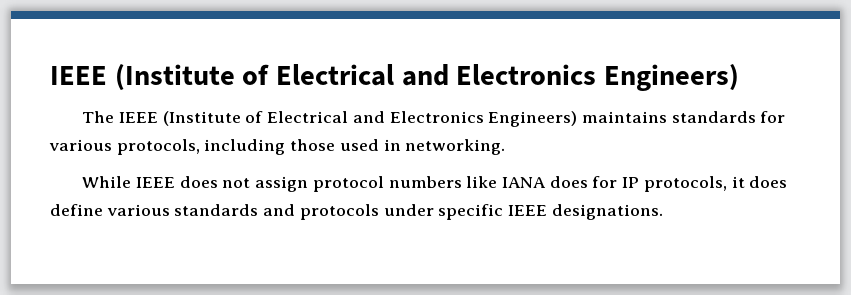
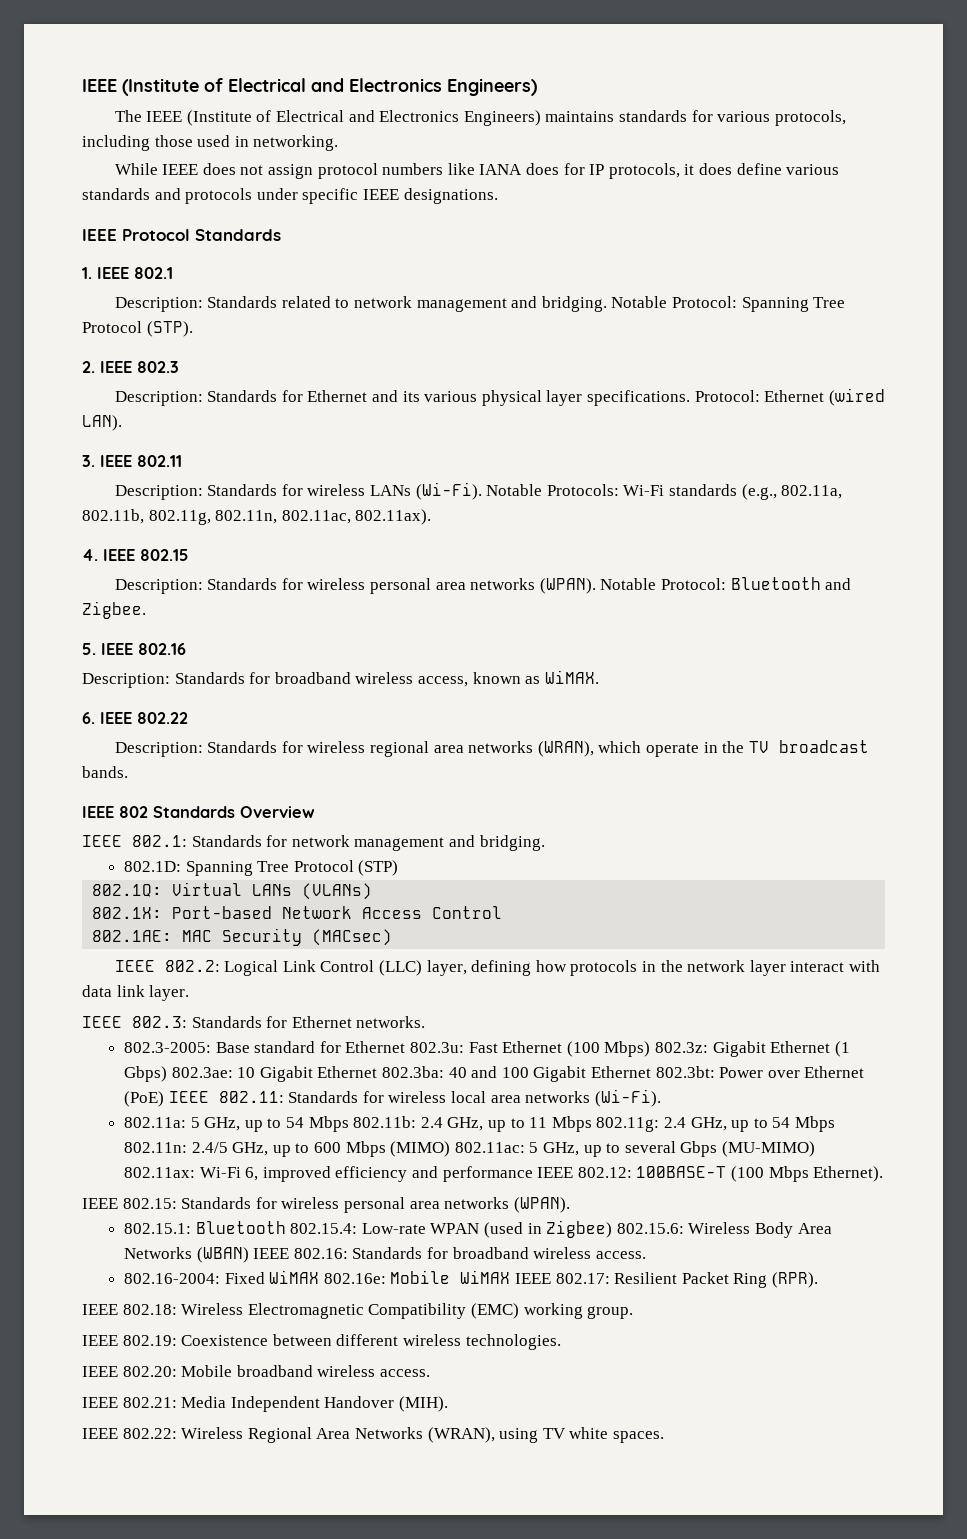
(663, 212) none -> [82,229,281,241] [82,267,173,279] [114,296,846,312] [82,321,193,337] [82,361,179,373] [114,388,885,406] [82,415,122,431] [82,455,182,467] [114,482,843,500] [82,509,432,525] [82,549,189,561] [114,577,852,594] [82,601,146,619] [82,643,186,655] [82,670,599,688] [82,712,188,724] [114,740,869,757] [82,766,128,778] [82,806,315,818] [82,835,545,851] [124,860,399,876] [92,882,373,900] [92,906,503,919] [92,928,393,946] [114,960,880,976] [82,985,190,1001] [82,1016,426,1028] [124,1041,850,1057] [124,1066,865,1082] [124,1089,661,1107] [124,1116,835,1132] [124,1141,815,1157] [124,1166,884,1182] [82,1197,570,1213] [124,1220,832,1238] [124,1247,646,1263] [124,1270,819,1288] [82,1303,634,1319] [82,1334,561,1350] [82,1365,430,1377] [82,1396,448,1412] [82,1427,664,1443] // IEEE Protocol Standards // 1. IEEE 802.1 // Description: Standards related to network management and bridging. Notable Protocol: Spanning Tree Protocol (STP). // 2. IEEE 802.3 // Description: Standards for Ethernet and its various physical layer specifications. Protocol: Ethernet (wired LAN). // 3. IEEE 802.11 // Description: Standards for wireless LANs (Wi-Fi). Notable Protocols: Wi-Fi standards (e.g., 802.11a, 802.11b, 802.11g, 802.11n, 802.11ac, 802.11ax). // 4. IEEE 802.15 // Description: Standards for wireless personal area networks (WPAN). Notable Protocol: Bluetooth and Zigbee. // 5. IEEE 802.16 // Description: Standards for broadband wireless access, known as WiMAX. // 6. IEEE 802.22 // Description: Standards for wireless regional area networks (WRAN), which operate in the TV broadcast bands. // IEEE 802 Standards Overview // IEEE 802.1: Standards for network management and bridging. // 802.1D: Spanning Tree Protocol (STP) // 802.1Q: Virtual LANs (VLANs) // 802.1X: Port-based Network Access Control // 802.1AE: MAC Security (MACsec) // IEEE 802.2: Logical Link Control (LLC) layer, defining how protocols in the network layer interact with data link layer. // IEEE 802.3: Standards for Ethernet networks. // 802.3-2005: Base standard for Ethernet 802.3u: Fast Ethernet (100 Mbps) 802.3z: Gigabit Ethernet (1 Gbps) 802.3ae: 10 Gigabit Ethernet 802.3ba: 40 and 100 Gigabit Ethernet 802.3bt: Power over Ethernet (PoE) IEEE 802.11: Standards for wireless local area networks (Wi-Fi). // 802.11a: 5 GHz, up to 54 Mbps 802.11b: 2.4 GHz, up to 11 Mbps 802.11g: 2.4 GHz, up to 54 Mbps 802.11n: 2.4/5 GHz, up to 600 Mbps (MIMO) 802.11ac: 5 GHz, up to several Gbps (MU-MIMO) 802.11ax: Wi-Fi 6, improved efficiency and performance IEEE 802.12: 100BASE-T (100 Mbps Ethernet). // IEEE 802.15: Standards for wireless personal area networks (WPAN). // 802.15.1: Bluetooth 802.15.4: Low-rate WPAN (used in Zigbee) 802.15.6: Wireless Body Area Networks (WBAN) IEEE 802.16: Standards for broadband wireless access. // 802.16-2004: Fixed WiMAX 802.16e: Mobile WiMAX IEEE 802.17: Resilient Packet Ring (RPR). // IEEE 802.18: Wireless Electromagnetic Compatibility (EMC) working group. // IEEE 802.19: Coexistence between different wireless technologies. // IEEE 802.20: Mobile broadband wireless access. // IEEE 802.21: Media Independent Handover (MIH). // IEEE 802.22: Wireless Regional Area Networks (WRAN), using TV white spaces.

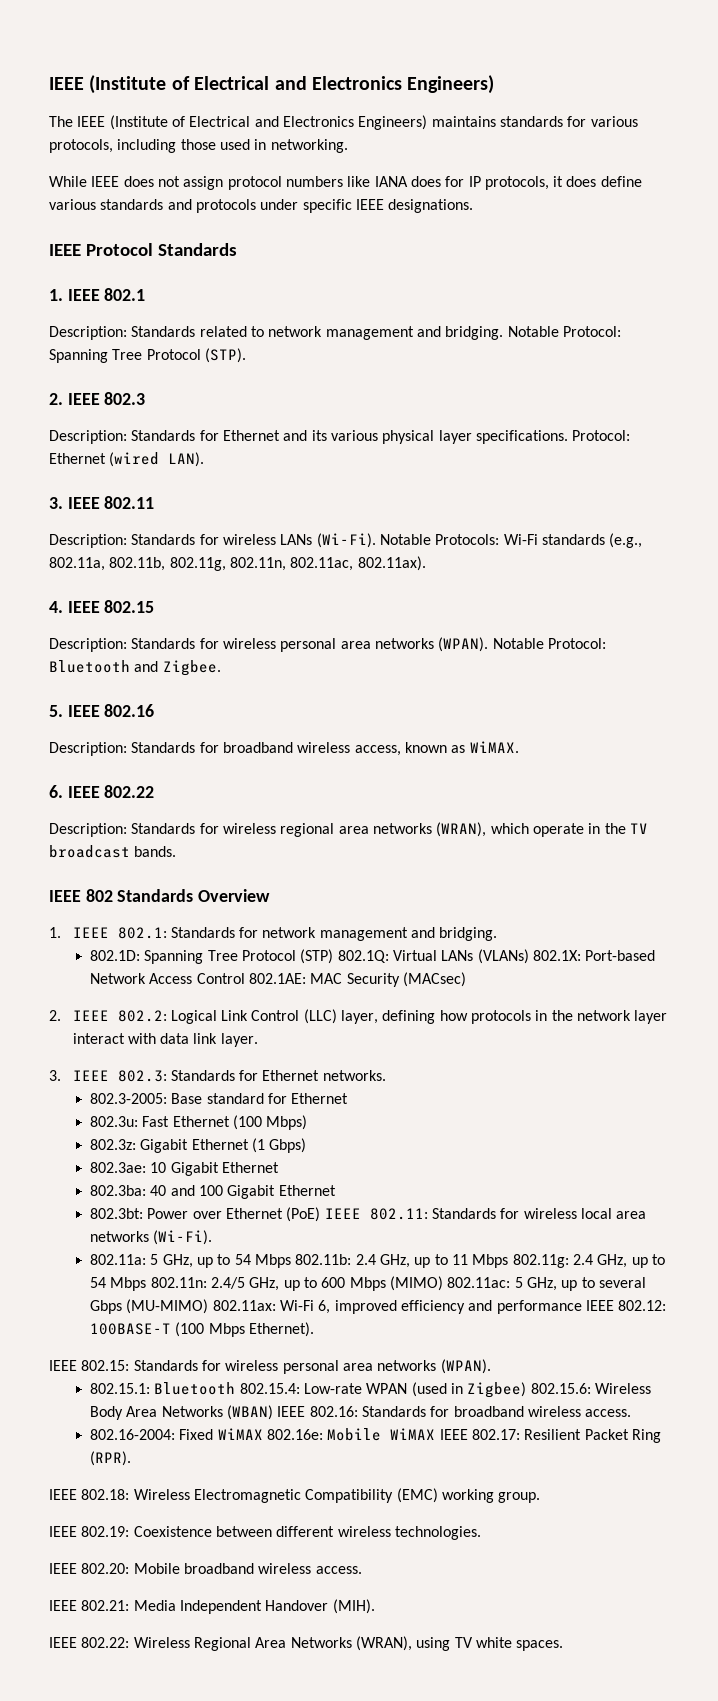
(315, 812) none -> [49,927,61,938] 1.
(399, 868) // -> (334, 956) none
(373, 891) // -> (529, 956) none
(503, 912) // -> (245, 978) none
(393, 937) none -> [49,1010,61,1021] 2.
(190, 993) none -> [49,1070,61,1081] 3.
(406, 1047) none -> (349, 1098) //
(651, 1049) none -> (308, 1122) //
(168, 1074) none -> (307, 1145) //
(378, 1072) none -> (280, 1167) //
(652, 1072) none -> (336, 1190) //

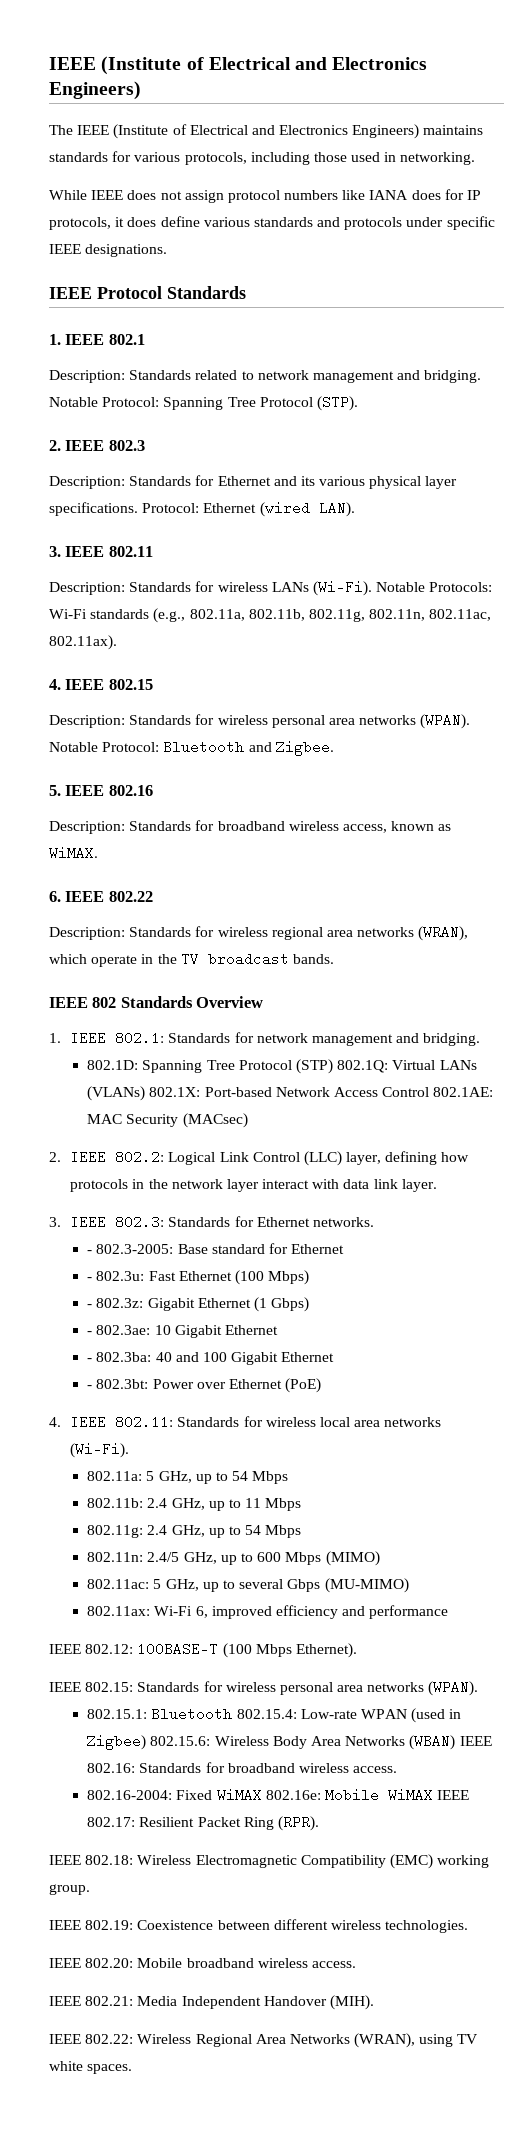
(386, 1075) none -> [87,1250,93,1254] -
(349, 1098) none -> [87,1277,93,1281] -
(308, 1122) none -> [87,1304,93,1308] -
(307, 1145) none -> [87,1331,93,1335] -
(280, 1167) none -> [87,1358,93,1362] -
(336, 1190) none -> [87,1385,93,1389] -
(321, 1214) none -> [49,1417,61,1427] // 4.
(292, 1261) none -> (289, 1477) //
(509, 1261) none -> (302, 1504) //
(147, 1284) none -> (302, 1531) //
(443, 1283) none -> (380, 1558) //
(209, 1306) none -> (409, 1585) //
(582, 1307) none -> (449, 1612) //

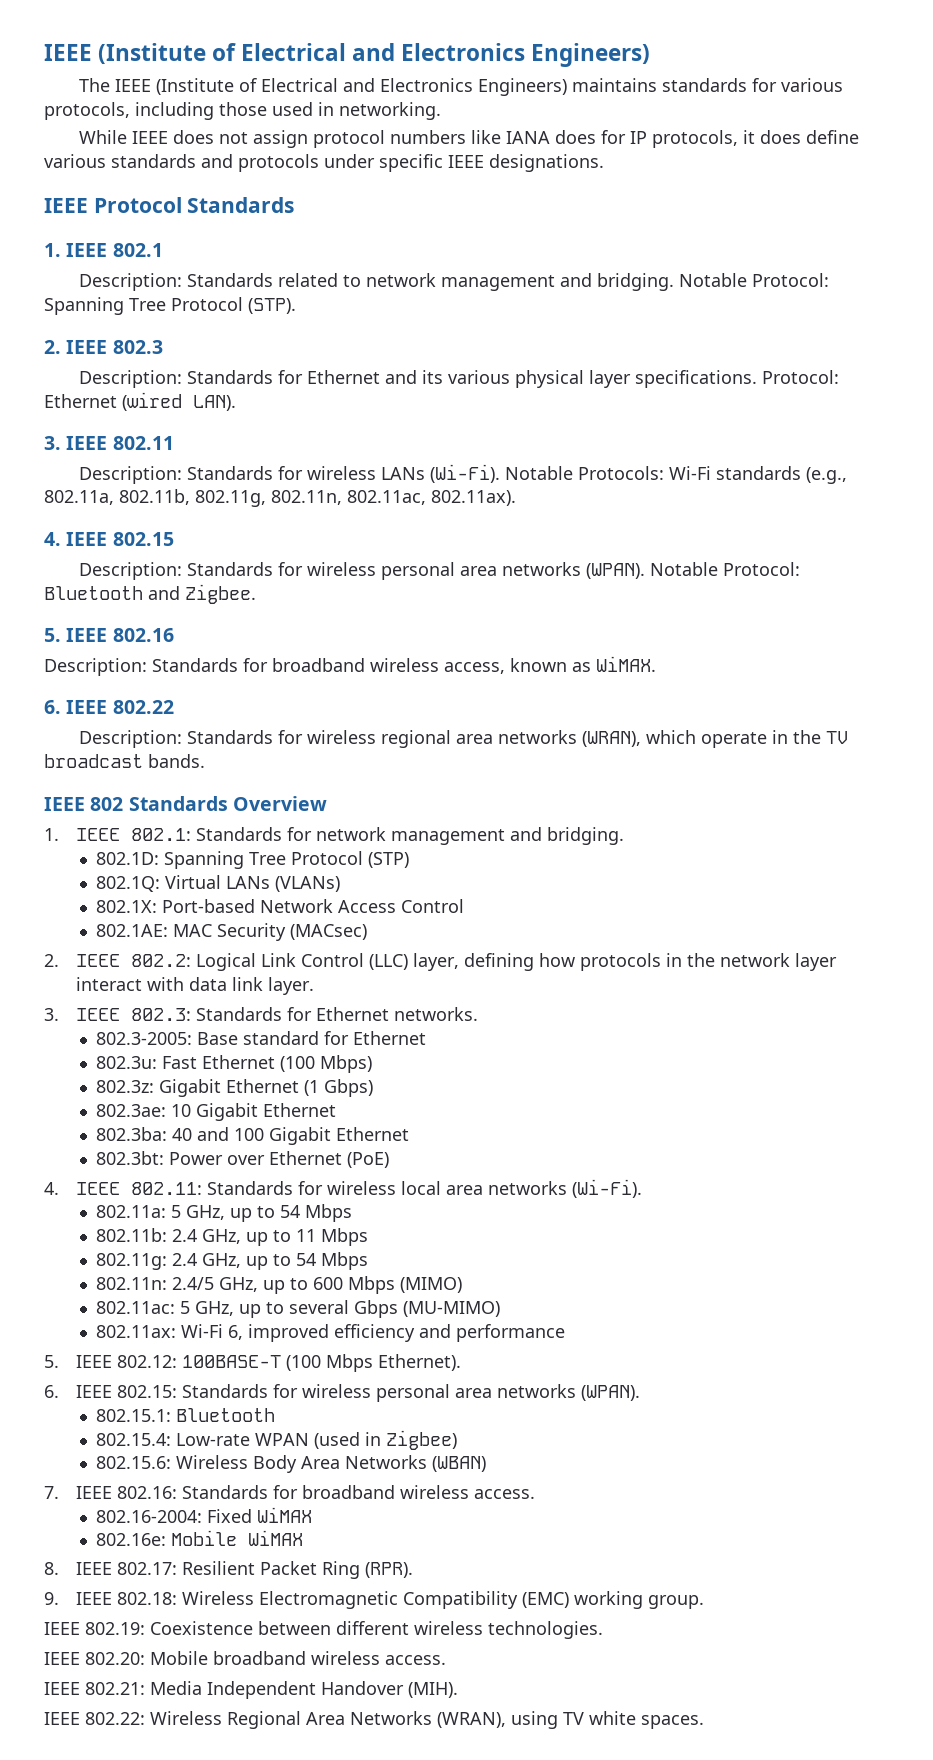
(333, 1066) none -> (409, 860) //
(146, 1093) none -> (340, 884) //
(430, 1092) none -> (464, 906) //
[87,1250,93,1254] - -> (479, 1014) none
[87,1277,93,1281] - -> (426, 1038) none
[87,1304,93,1308] - -> (372, 1064) none
[87,1331,93,1335] - -> (373, 1088) none
[87,1358,93,1362] - -> (336, 1110) none
[87,1385,93,1389] - -> (409, 1134) none
(449, 1612) none -> [44,1355,59,1368] 5.
(357, 1650) none -> [44,1385,59,1398] 6.
(233, 1714) none -> (275, 1415) //
(147, 1742) none -> (457, 1440) //
(456, 1742) none -> [44,1486,59,1499] // 7.
(262, 1795) none -> (312, 1515) //
(433, 1795) none -> [44,1562,59,1575] // 8.
(319, 1823) none -> [44,1592,59,1605] 9.

